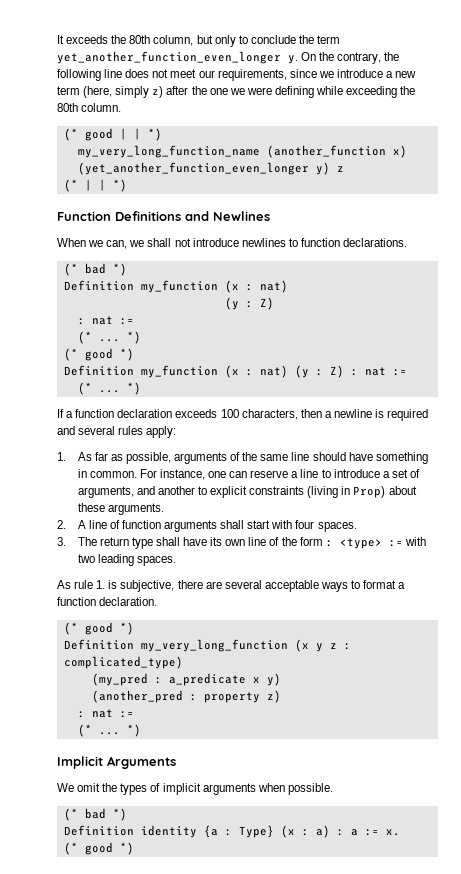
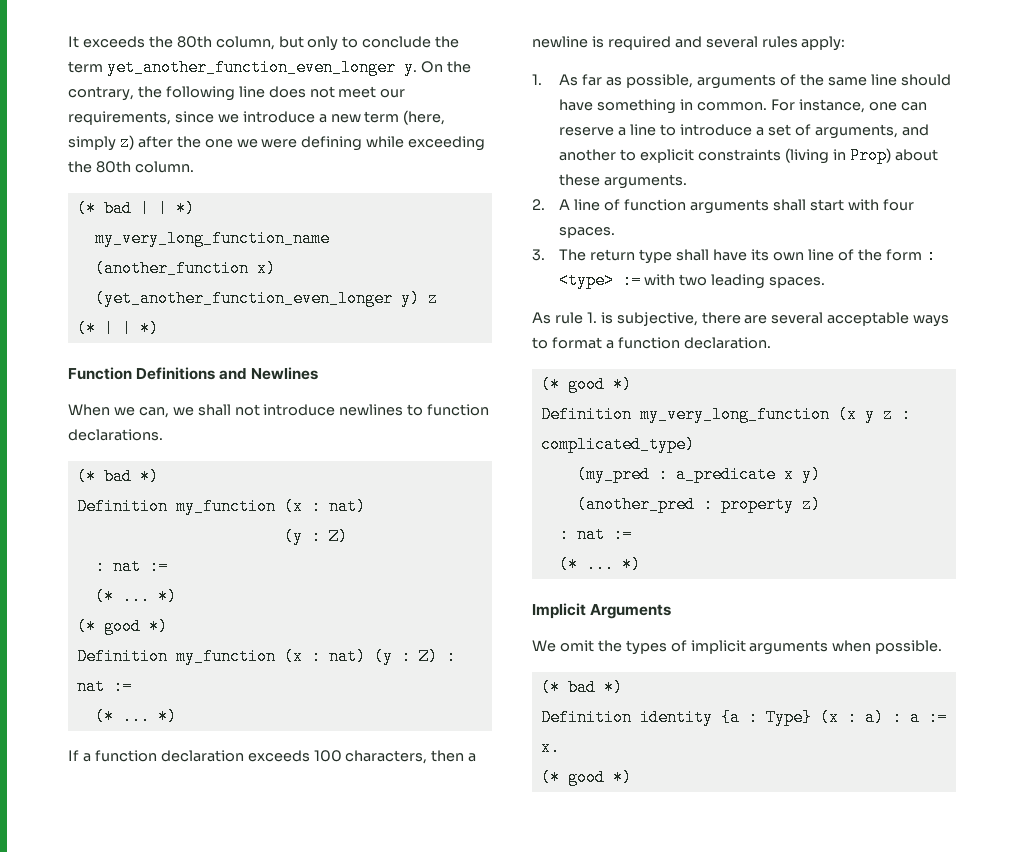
[84,128,113,141] good -> [103,200,132,217] bad

